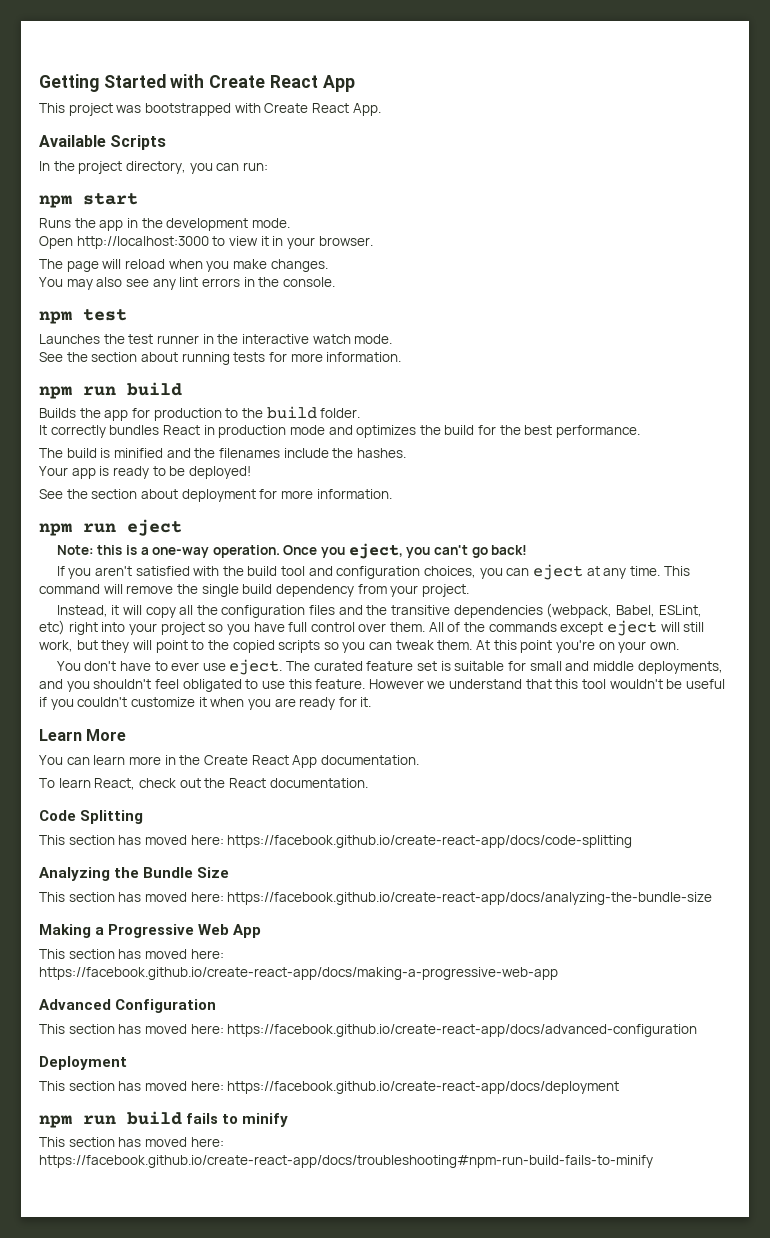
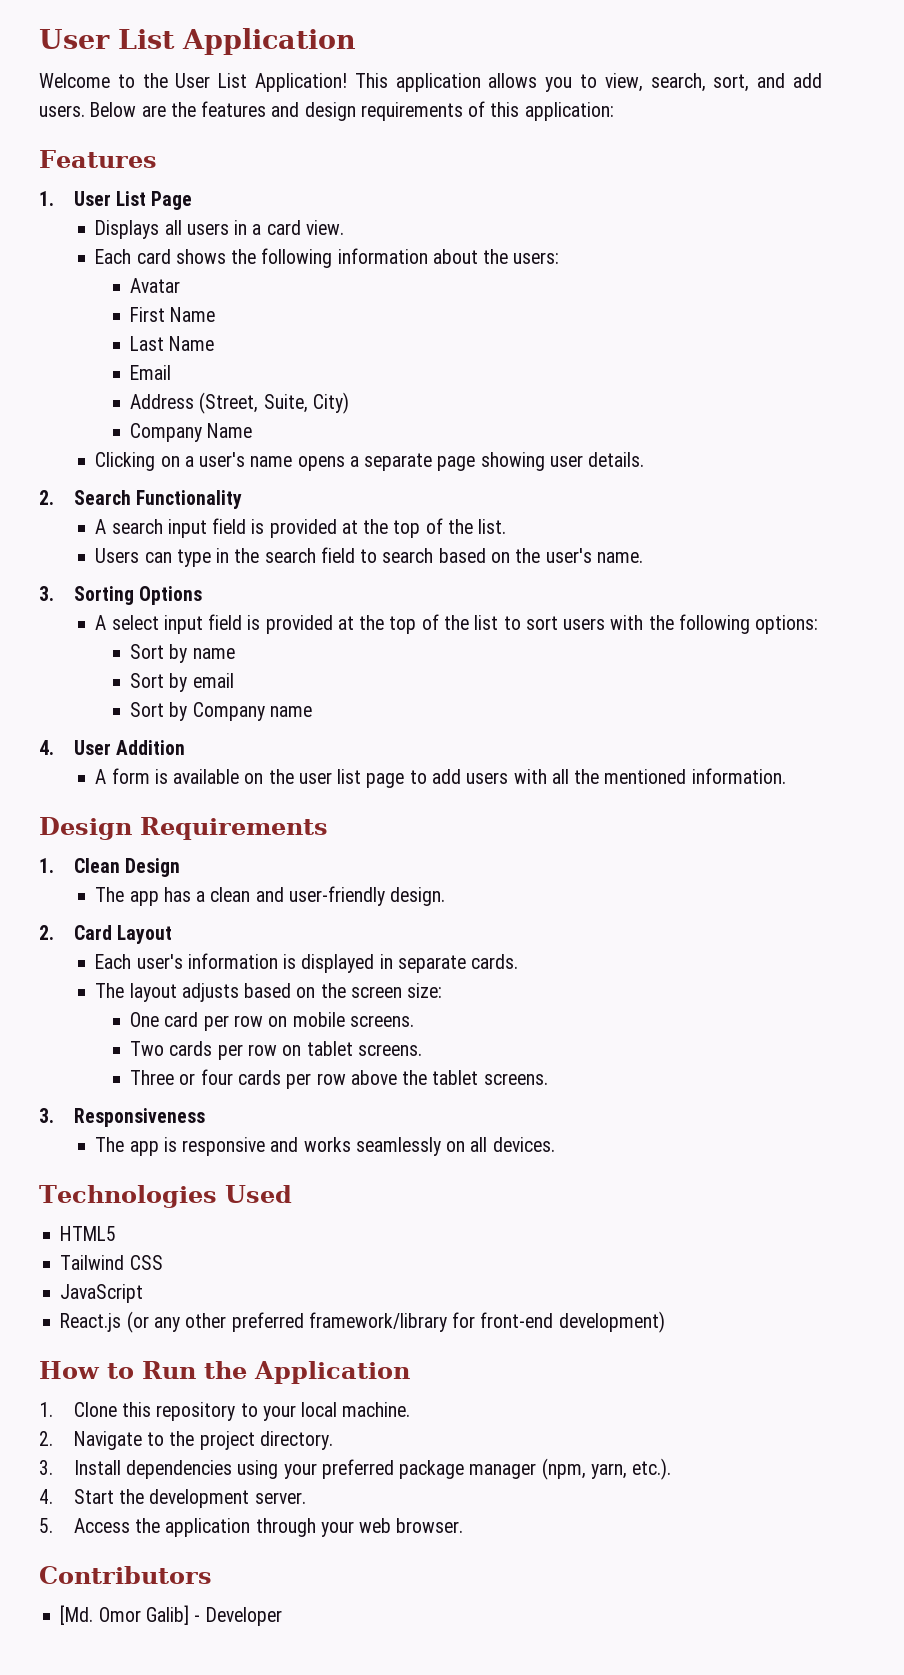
[39,74,355,92] [39,103,381,116] [39,135,167,150] [39,161,268,174] [39,193,138,208] [39,218,290,231] [39,236,373,249] [39,259,328,272] [39,277,335,290] [39,309,127,324] [39,334,393,344] [39,352,402,365] [39,382,182,399] [39,406,361,421] [39,425,641,438] [39,448,406,458] [39,466,251,479] [39,489,392,502] [39,519,182,536] [56,543,528,559] [56,564,690,580] [39,584,469,597] [56,603,702,618] [39,620,705,636] [39,640,679,653] [56,659,723,675] [39,679,725,692] [39,697,372,710] [39,729,127,741] [39,755,419,768] [39,778,368,790] [39,810,144,824] [39,835,633,848] [39,867,230,881] [39,892,713,905] [39,924,262,938] [39,949,224,959] [39,967,558,980] [39,999,217,1013] [39,1024,698,1037] [39,1056,127,1070] [39,1081,620,1094] [39,1111,289,1128] [39,1137,224,1147] [39,1155,653,1168] Getting Started with Create React App // This project was bootstrapped with Create React App. // Available Scripts // In the project directory, you can run: // npm start // Runs the app in the development mode. // Open http://localhost:3000 to view it in your browser. // The page will reload when you make changes. // You may also see any lint errors in the console. // npm test // Launches the test runner in the interactive watch mode. // See the section about running tests for more information. // npm run build // Builds the app for production to the build folder. // It correctly bundles React in production mode and optimizes the build for the best performance. // The build is minified and the filenames include the hashes. // Your app is ready to be deployed! // See the section about deployment for more information. // npm run eject // Note: this is a one-way operation. Once you eject, you can't go back! // If you aren't satisfied with the build tool and configuration choices, you can eject at any time. This command will remove the single build dependency from your project. // Instead, it will copy all the configuration files and the transitive dependencies (webpack, Babel, ESLint, etc) right into your project so you have full control over them. All of the commands except eject will still work, but they will point to the copied scripts so you can tweak them. At this point you're on your own. // You don't have to ever use eject. The curated feature set is suitable for small and middle deployments, and you shouldn't feel obligated to use this feature. However we understand that this tool wouldn't be useful if you couldn't customize it when you are ready for it. // Learn More // You can learn more in the Create React App documentation. // To learn React, check out the React documentation. // Code Splitting // This section has moved here: https://facebook.github.io/create-react-app/docs/code-splitting // Analyzing the Bundle Size // This section has moved here: https://facebook.github.io/create-react-app/docs/analyzing-the-bundle-size // Making a Progressive Web App // This section has moved here: https://facebook.github.io/create-react-app/docs/making-a-progressive-web-app // Advanced Configuration // This section has moved here: https://facebook.github.io/create-react-app/docs/advanced-configuration // Deployment // This section has moved here: https://facebook.github.io/create-react-app/docs/deployment // npm run build fails to minify // This section has moved here: https://facebook.github.io/create-react-app/docs/troubleshooting#npm-run-build-fails-to-minify -> [39,28,356,55] [39,73,822,92] [39,101,614,121] [39,150,157,168] [39,191,193,210] [95,220,344,239] [95,248,560,268] [130,278,181,293] [130,307,216,322] [130,336,215,351] [130,365,172,380] [130,392,350,414] [130,423,253,442] [95,452,645,471] [39,490,243,509] [95,518,507,538] [95,547,643,567] [39,586,203,605] [95,614,819,634] [130,644,235,663] [130,673,234,692] [130,702,313,721] [39,740,186,755] [95,768,786,788] [39,817,328,840] [39,858,181,877] [95,886,446,906] [39,925,173,944] [95,953,519,973] [95,983,443,1002] [130,1012,414,1031] [130,1041,422,1060] [130,1069,548,1089] [39,1108,205,1127] [95,1137,555,1156] [39,1185,292,1208] [60,1226,117,1241] [60,1255,163,1270] [60,1284,144,1303] [60,1311,665,1333] [39,1361,410,1384] [39,1402,411,1421] [39,1431,333,1450] [39,1458,672,1480] [39,1489,306,1508] [39,1518,464,1537] [39,1566,212,1584] [60,1605,282,1626] User List Application // Welcome to the User List Application! This application allows you to view, search, sort, and add users. Below are the features and design requirements of this application: // Features // 1. User List Page // Displays all users in a card view. // Each card shows the following information about the users: // Avatar // First Name // Last Name // Email // Address (Street, Suite, City) // Company Name // Clicking on a user's name opens a separate page showing user details. // 2. Search Functionality // A search input field is provided at the top of the list. // Users can type in the search field to search based on the user's name. // 3. Sorting Options // A select input field is provided at the top of the list to sort users with the following options: // Sort by name // Sort by email // Sort by Company name // 4. User Addition // A form is available on the user list page to add users with all the mentioned information. // Design Requirements // 1. Clean Design // The app has a clean and user-friendly design. // 2. Card Layout // Each user's information is displayed in separate cards. // The layout adjusts based on the screen size: // One card per row on mobile screens. // Two cards per row on tablet screens. // Three or four cards per row above the tablet screens. // 3. Responsiveness // The app is responsive and works seamlessly on all devices. // Technologies Used // HTML5 // Tailwind CSS // JavaScript // React.js (or any other preferred framework/library for front-end development) // How to Run the Application // 1. Clone this repository to your local machine. // 2. Navigate to the project directory. // 3. Install dependencies using your preferred package manager (npm, yarn, etc.). // 4. Start the development server. // 5. Access the application through your web browser. // Contributors // [Md. Omor Galib] - Developer

